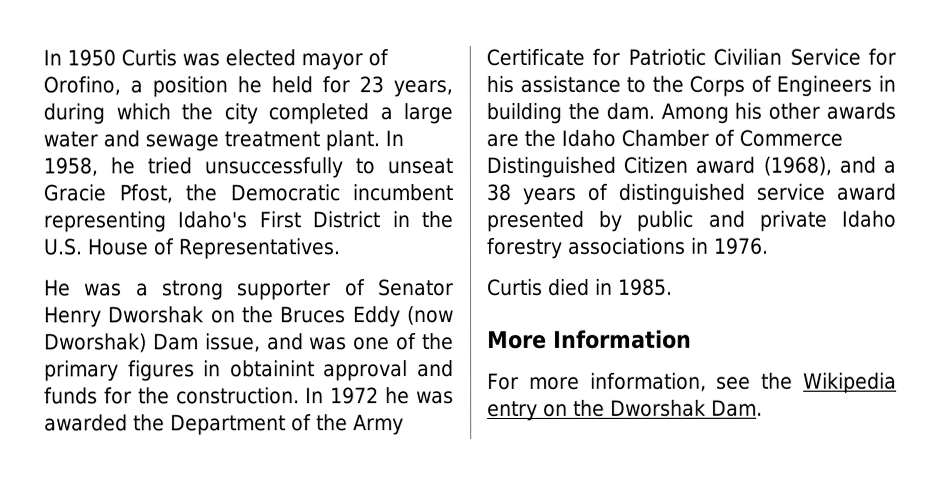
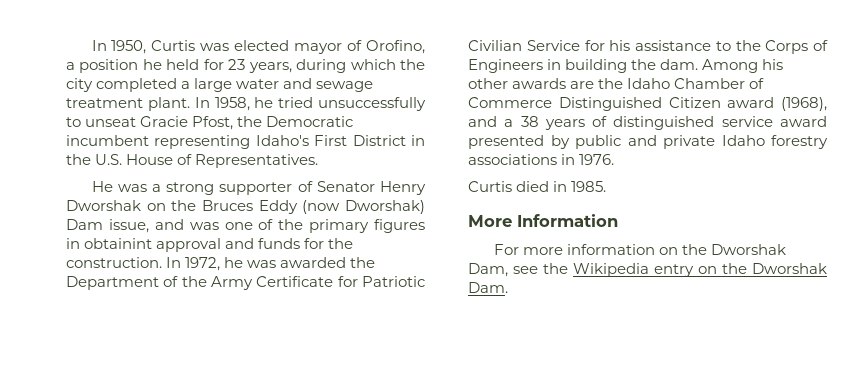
[43,49,116,67] In 1950 -> [91,40,147,54] In 1950,
[330,387,380,405] 1972 -> [185,257,221,271] 1972,
[589,372,707,392] information, -> [566,244,786,255] [468,263,508,277] information on the Dworshak Dam,

